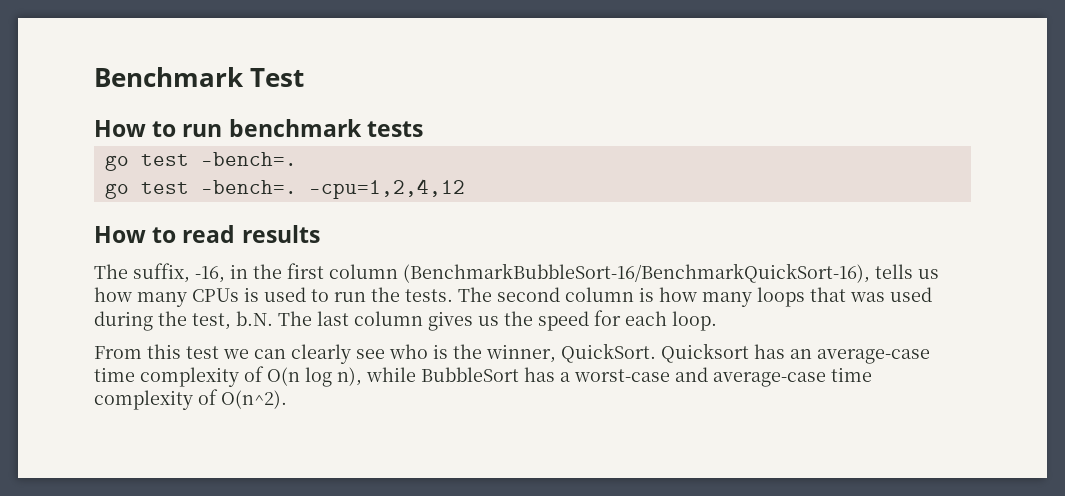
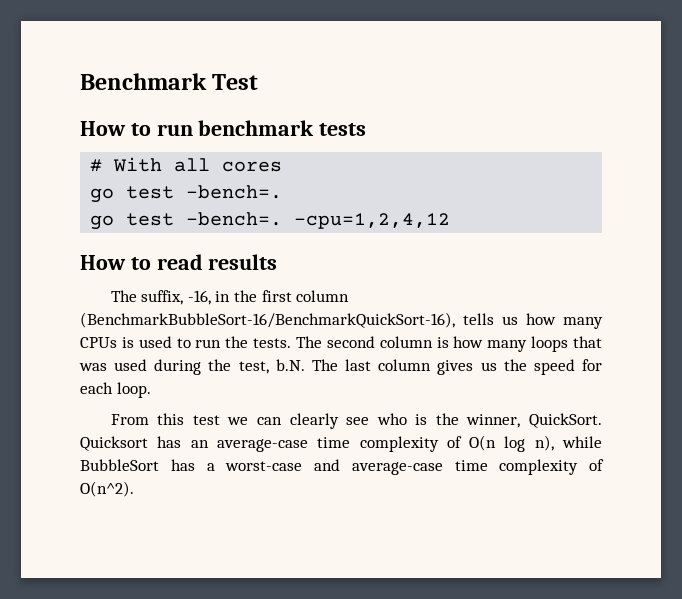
(423, 129) none -> [90,157,283,172] // # With all cores

